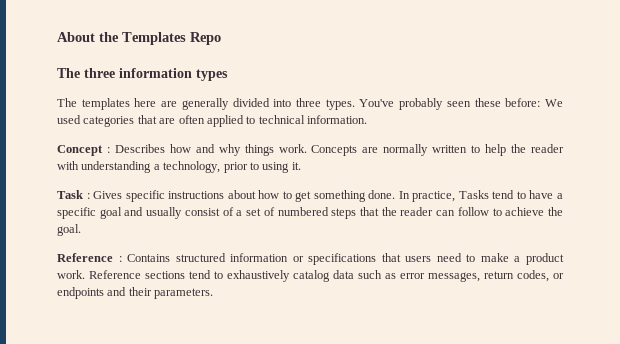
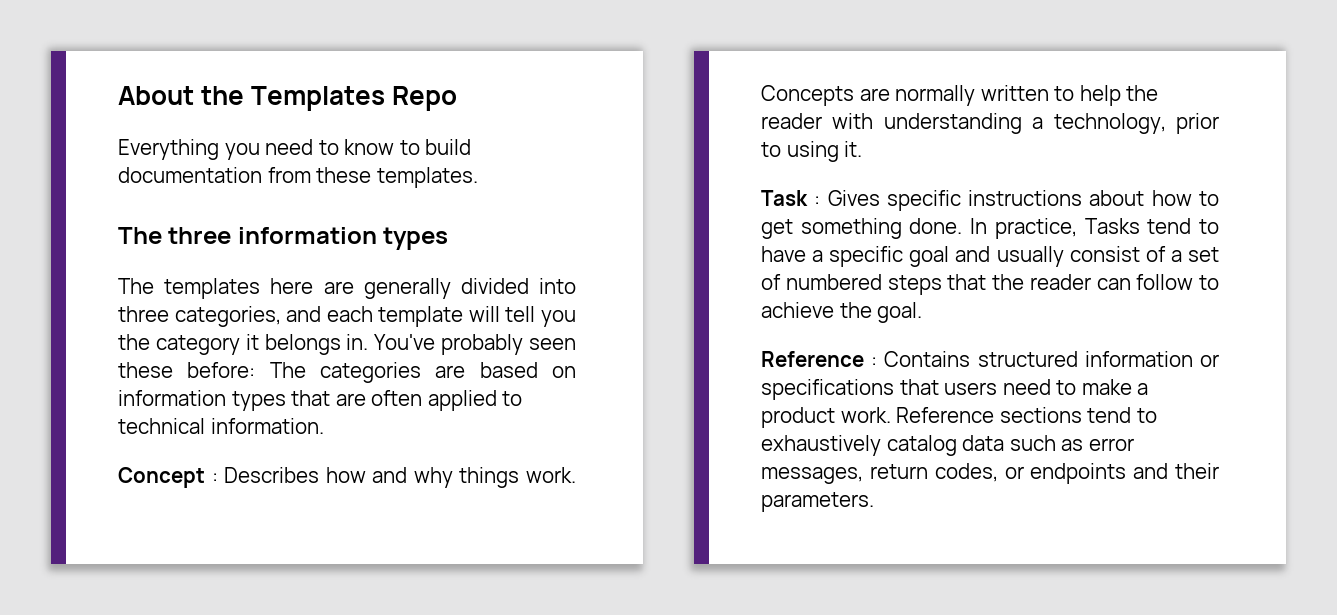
(221, 38) none -> [118,139,472,160] [118,167,478,188] // Everything you need to know to build documentation from these templates.
[325,99,355,110] types. -> [174,306,576,327] [118,334,369,355] categories, and each template will tell you the category it belongs in.
[545,99,563,107] [57,115,135,127] We used categories -> [269,362,576,383] [118,390,286,411] The categories are based on information types

